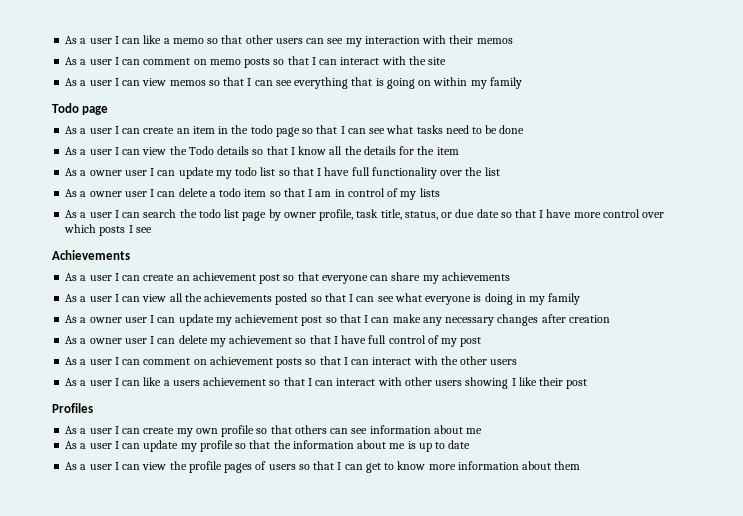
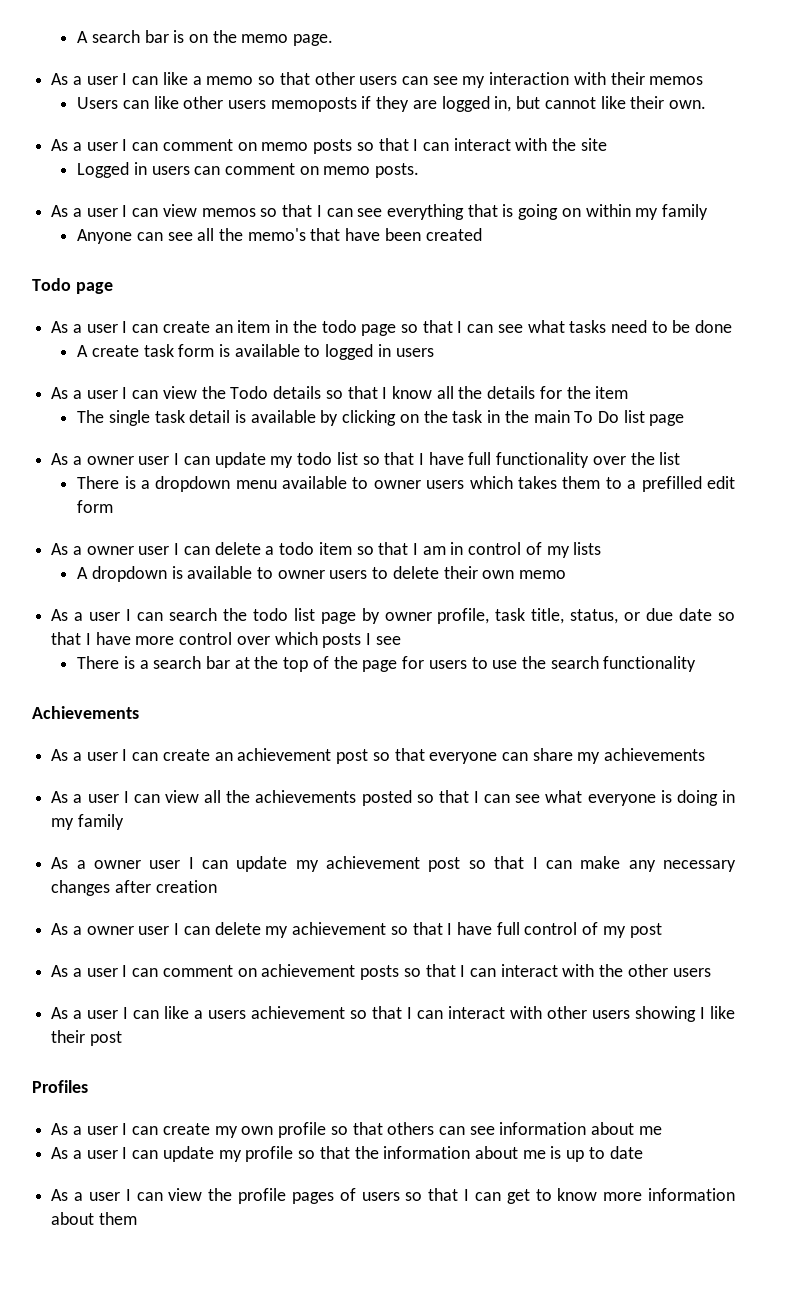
(65, 40) none -> [77,30,334,46] A search bar is on the memo page. //
(513, 41) none -> [77,96,706,112] // Users can like other users memoposts if they are logged in, but cannot like their own.
(447, 61) none -> [77,162,420,178] // Logged in users can comment on memo posts.
(522, 83) none -> [77,228,482,244] // Anyone can see all the memo's that have been created
(525, 129) none -> [77,344,434,360] // A create task form is available to logged in users
(459, 151) none -> [77,410,685,426] // The single task detail is available by clicking on the task in the main To Do list page
(500, 171) none -> [77,476,735,492] [77,500,114,513] // There is a dropdown menu available to owner users which takes them to a prefilled edit form
(440, 192) none -> [77,566,567,582] // A dropdown is available to owner users to delete their own memo
(152, 230) none -> [77,656,697,672] // There is a search bar at the top of the page for users to use the search functionality

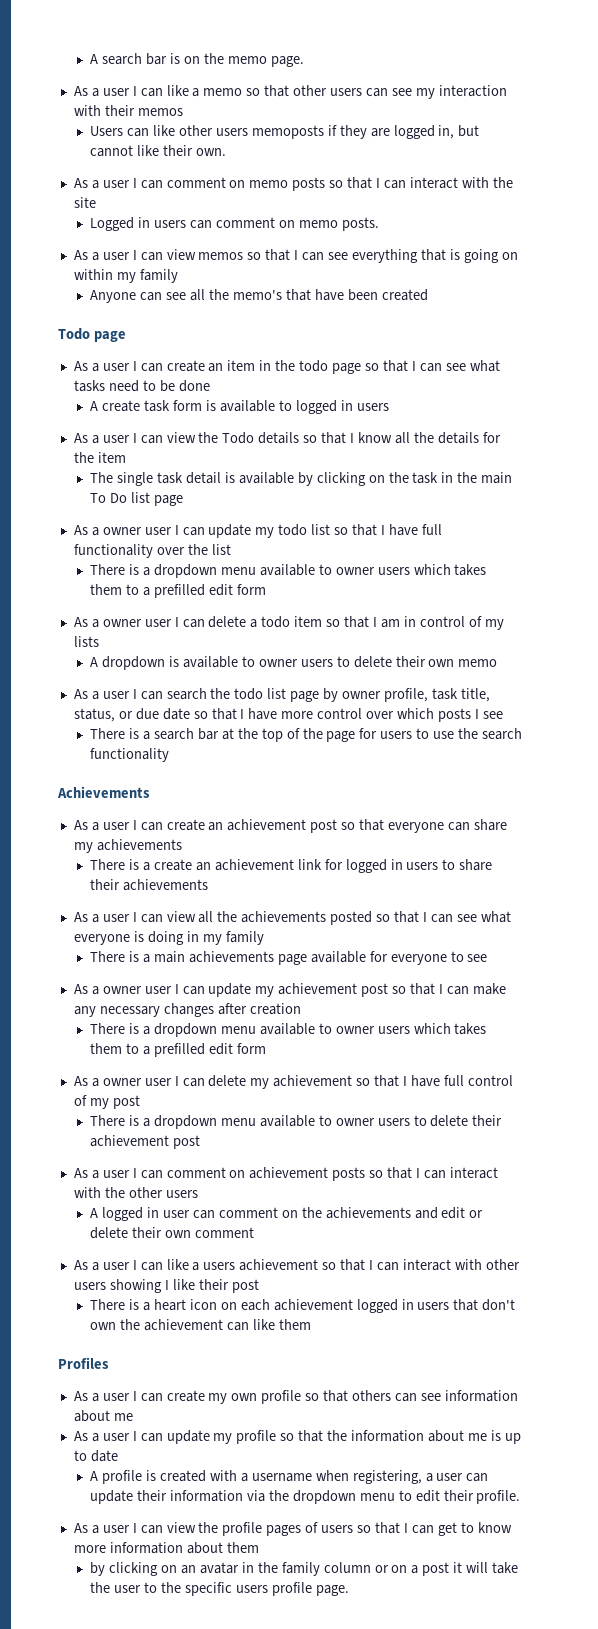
(706, 754) none -> [90,859,493,873] [90,879,209,891] // There is a create an achievement link for logged in users to share their achievements
(124, 822) none -> [90,951,488,965] // There is a main achievements page available for everyone to see
(217, 886) none -> [90,1023,487,1037] [90,1043,266,1057] // There is a dropdown menu available to owner users which takes them to a prefilled edit form
(662, 930) none -> [90,1115,503,1129] [90,1135,201,1149] // There is a dropdown menu available to owner users to delete their achievement post
(711, 972) none -> [90,1207,484,1221] [90,1227,255,1239] // A logged in user can comment on the achievements and edit or delete their own comment
(122, 1038) none -> [90,1299,516,1313] [90,1319,311,1331] // There is a heart icon on each achievement logged in users that don't own the achievement can like them
(643, 1152) none -> [90,1470,489,1484] [90,1490,521,1504] // A profile is created with a username when registering, a user can update their information via the dropdown menu to edit their profile.
(137, 1218) none -> [90,1562,519,1576] [90,1582,349,1596] // by clicking on an avatar in the family column or on a post it will take the user to the specific users profile page.

